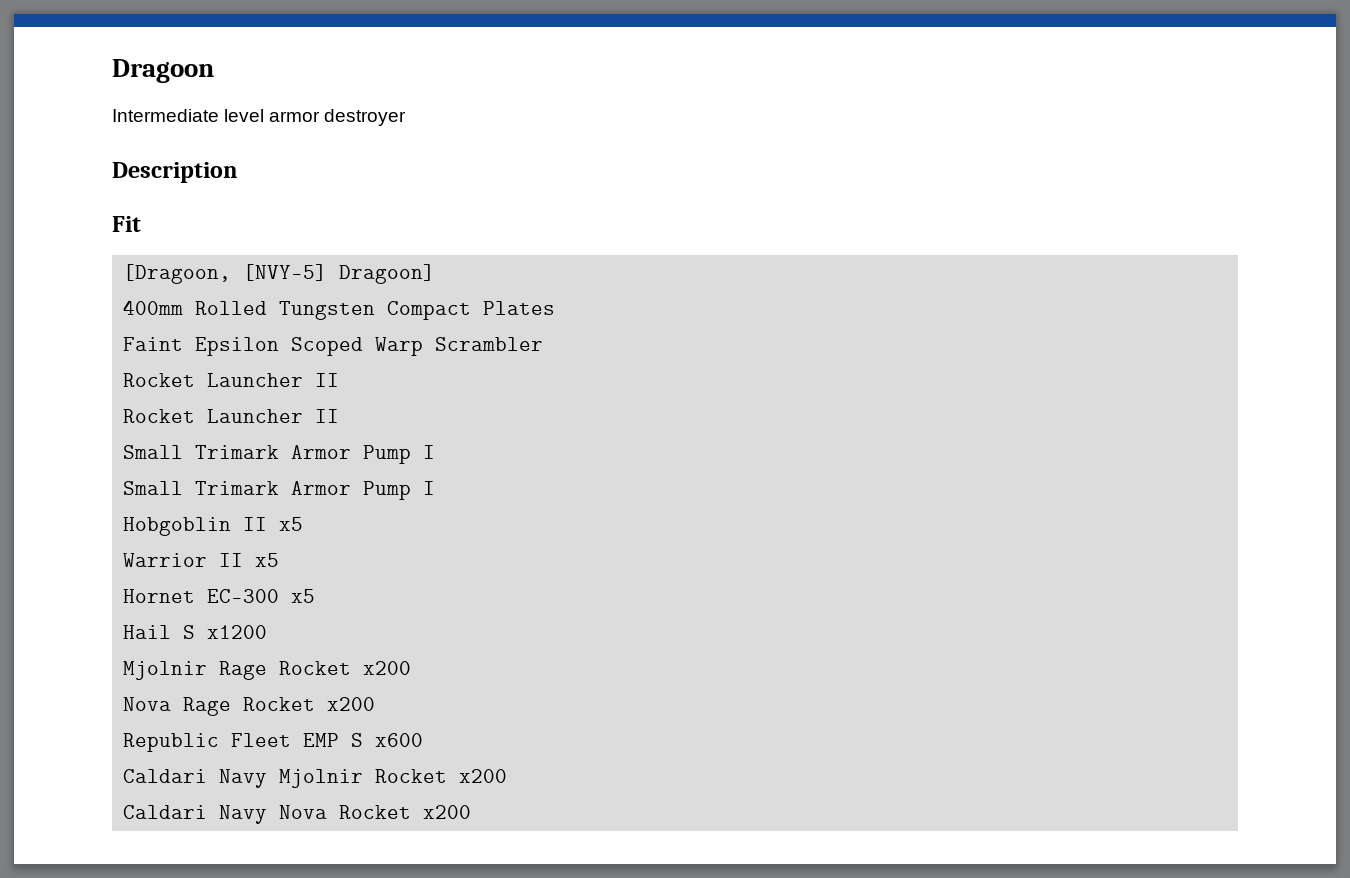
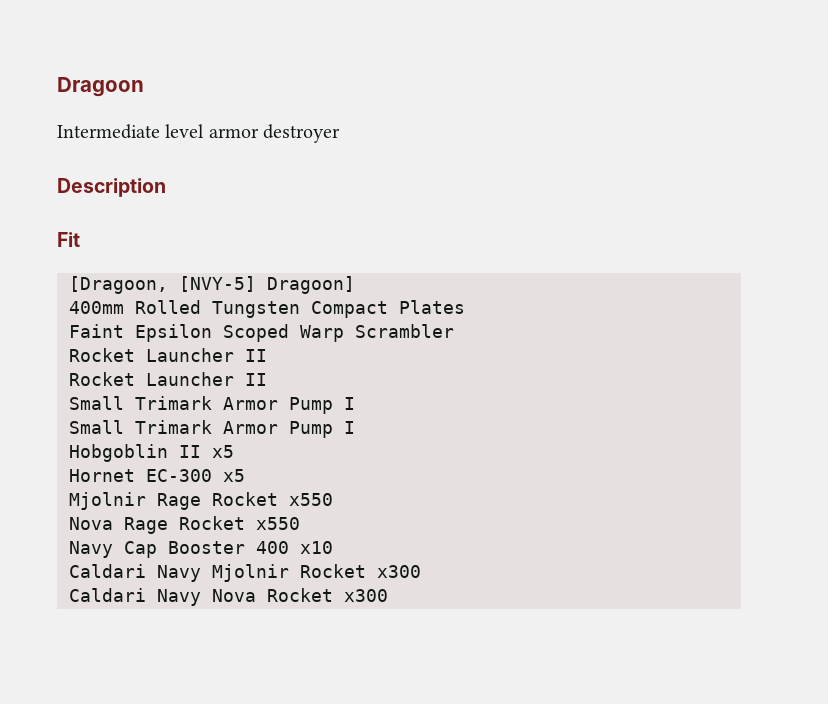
[123,553,280,568] // Warrior II x5 -> (234, 451) none
[123,625,268,639] // Hail S x1200 -> (245, 475) none
[363,661,412,675] x200 -> [289,493,333,506] x550
[327,697,376,711] [123,733,424,752] x200 // Republic Fleet EMP S x600 -> [256,517,300,530] [69,541,333,558] x550 // Navy Cap Booster 400 x10
[459,769,508,783] x200 -> [377,565,421,578] x300
[423,805,472,819] x200 -> [344,589,388,602] x300

